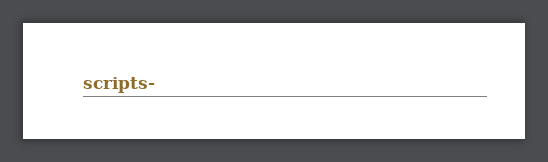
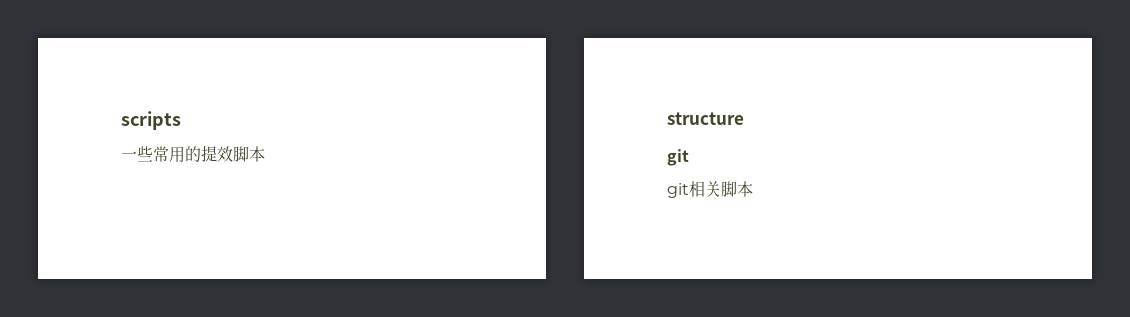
[83,77,155,93] scripts- -> [121,111,181,130] [121,145,265,163] [667,112,744,125] [667,149,689,166] [667,181,753,198] scripts // 一些常用的提效脚本 // structure // git // git相关脚本

